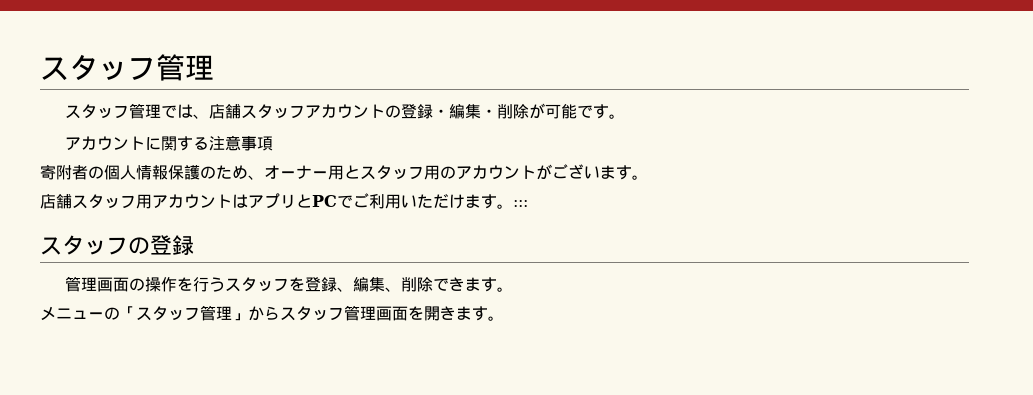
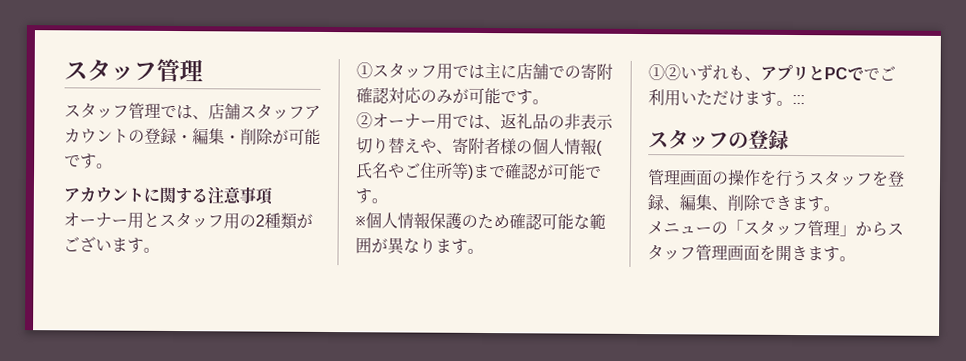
[40,164,264,180] 寄附者の個人情報保護のため、 -> (273, 196) none
[456,165,536,180] アカウント -> [255,212,298,230] 2種類
[40,194,248,209] 店舗スタッフ用アカウントは -> [356,62,613,81] [356,87,549,105] [356,112,614,130] [356,137,603,156] [356,162,602,180] [355,188,388,204] [355,212,606,230] [355,237,484,255] [648,64,761,81] ①スタッフ用では主に店舗での寄附確認対応のみが可能です。 // ②オーナー用では、返礼品の非表示切り替えや、寄附者様の個人情報(氏名やご住所等)まで確認が可能です。 // ※個人情報保護のため確認可能な範囲が異なります。 // ①②いずれも、
(353, 201) none -> [863,67,880,81] で

